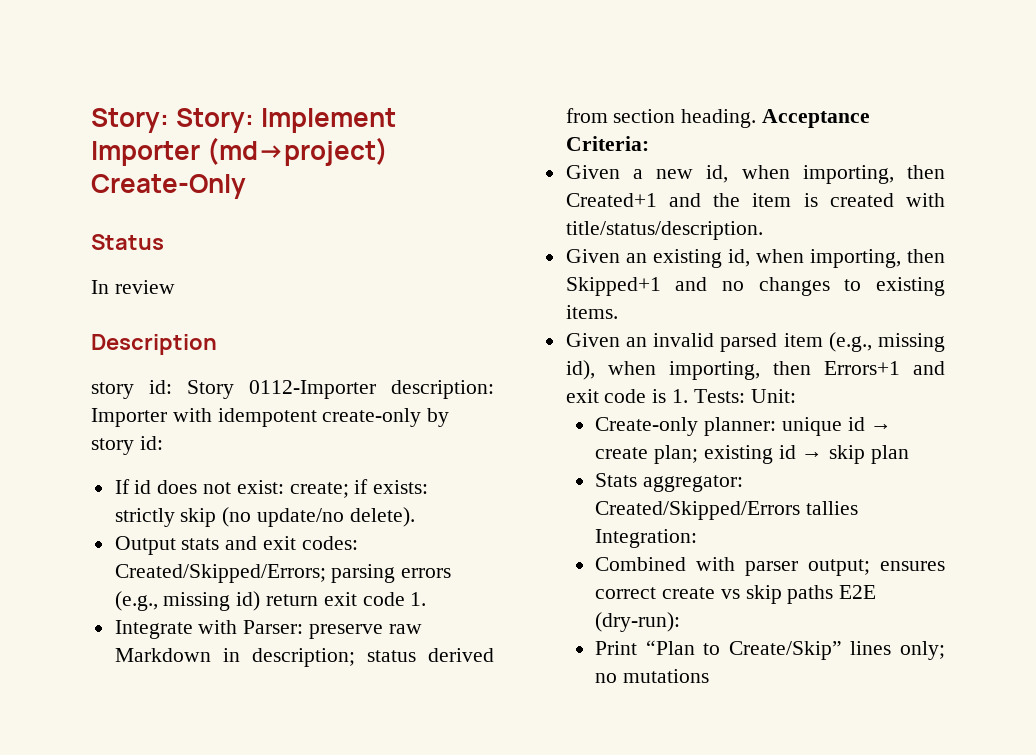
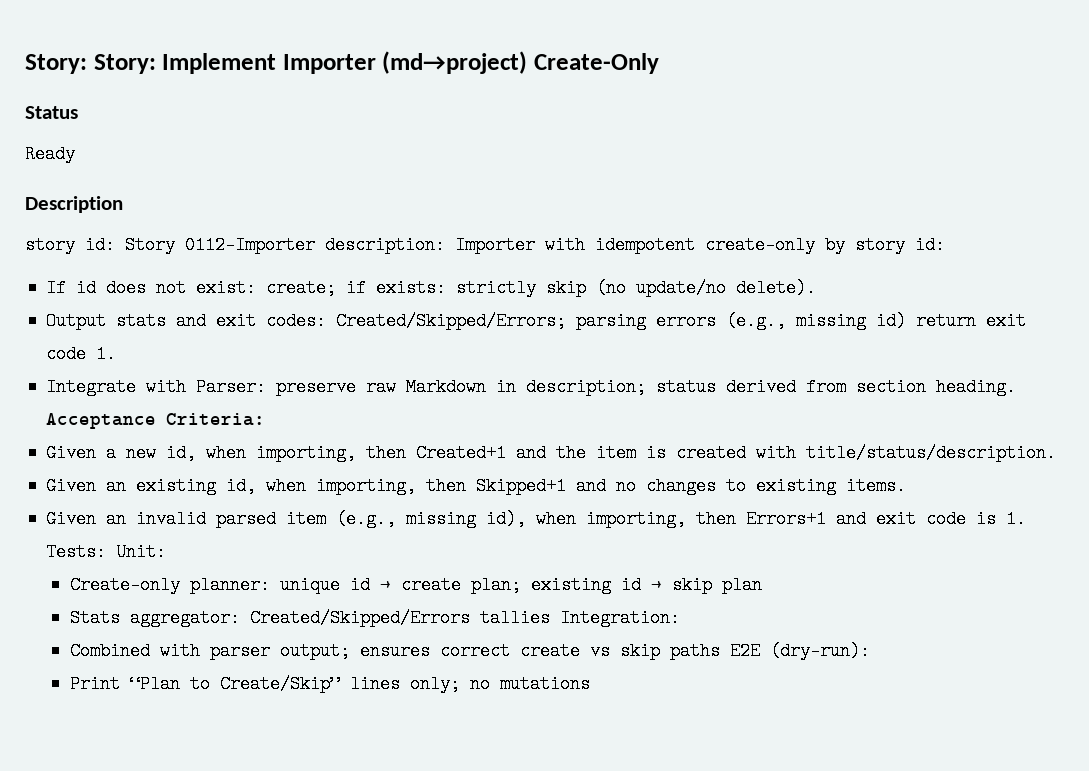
[91,280,175,294] In review -> [25,145,75,163] Ready

